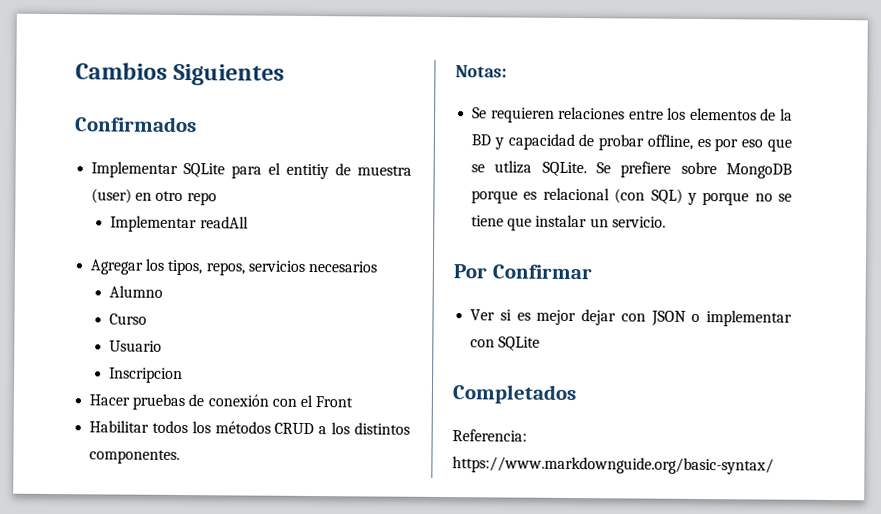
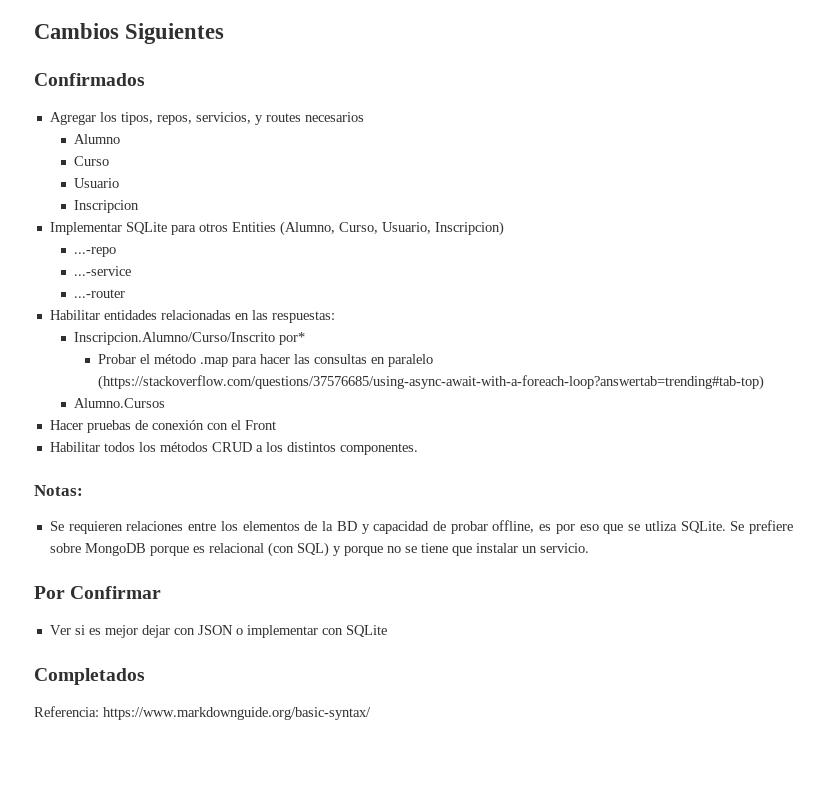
[91,161,412,180] [91,188,217,206] [110,215,249,233] // Implementar SQLite para el entitiy de muestra (user) en otro repo // Implementar readAll -> (145, 79) none
[247,260,305,272] servicios -> [195,112,301,125] servicios, y routes
(184, 375) none -> [49,221,504,236] [74,247,117,257] [74,266,132,276] [74,289,126,298] [49,310,335,323] [74,332,306,345] [98,354,434,367] [98,375,765,390] [74,398,166,408] // Implementar SQLite para otros Entities (Alumno, Curso, Usuario, Inscripcion) // ...-repo // ...-service // ...-router // Habilitar entidades relacionadas en las respuestas: // Inscripcion.Alumno/Curso/Inscrito por* // Probar el método .map para hacer las consultas en paralelo (https://stackoverflow.com/questions/37576685/using-async-await-with-a-foreach-loop?answertab=trending#tab-top) // Alumno.Cursos

